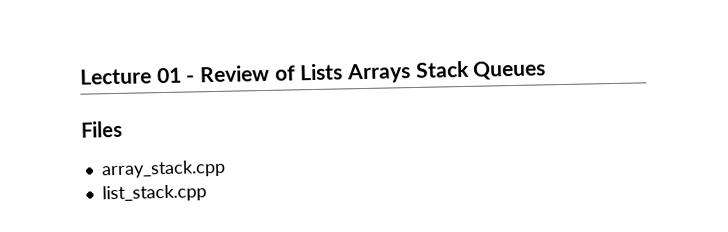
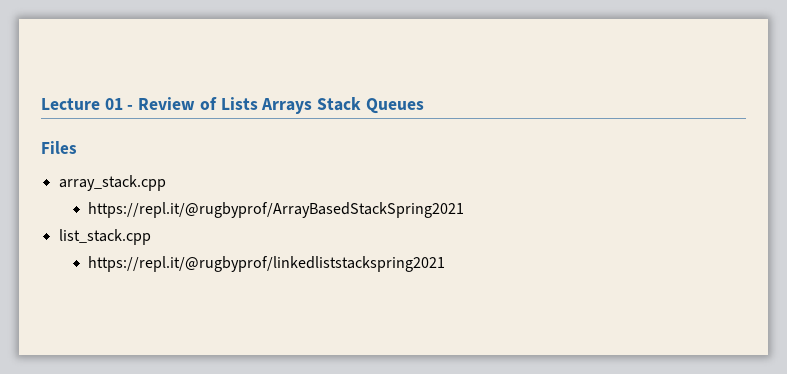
(226, 169) none -> [88,202,465,218] // https://repl.it/@rugbyprof/ArrayBasedStackSpring2021
(207, 193) none -> [88,256,446,272] // https://repl.it/@rugbyprof/linkedliststackspring2021

